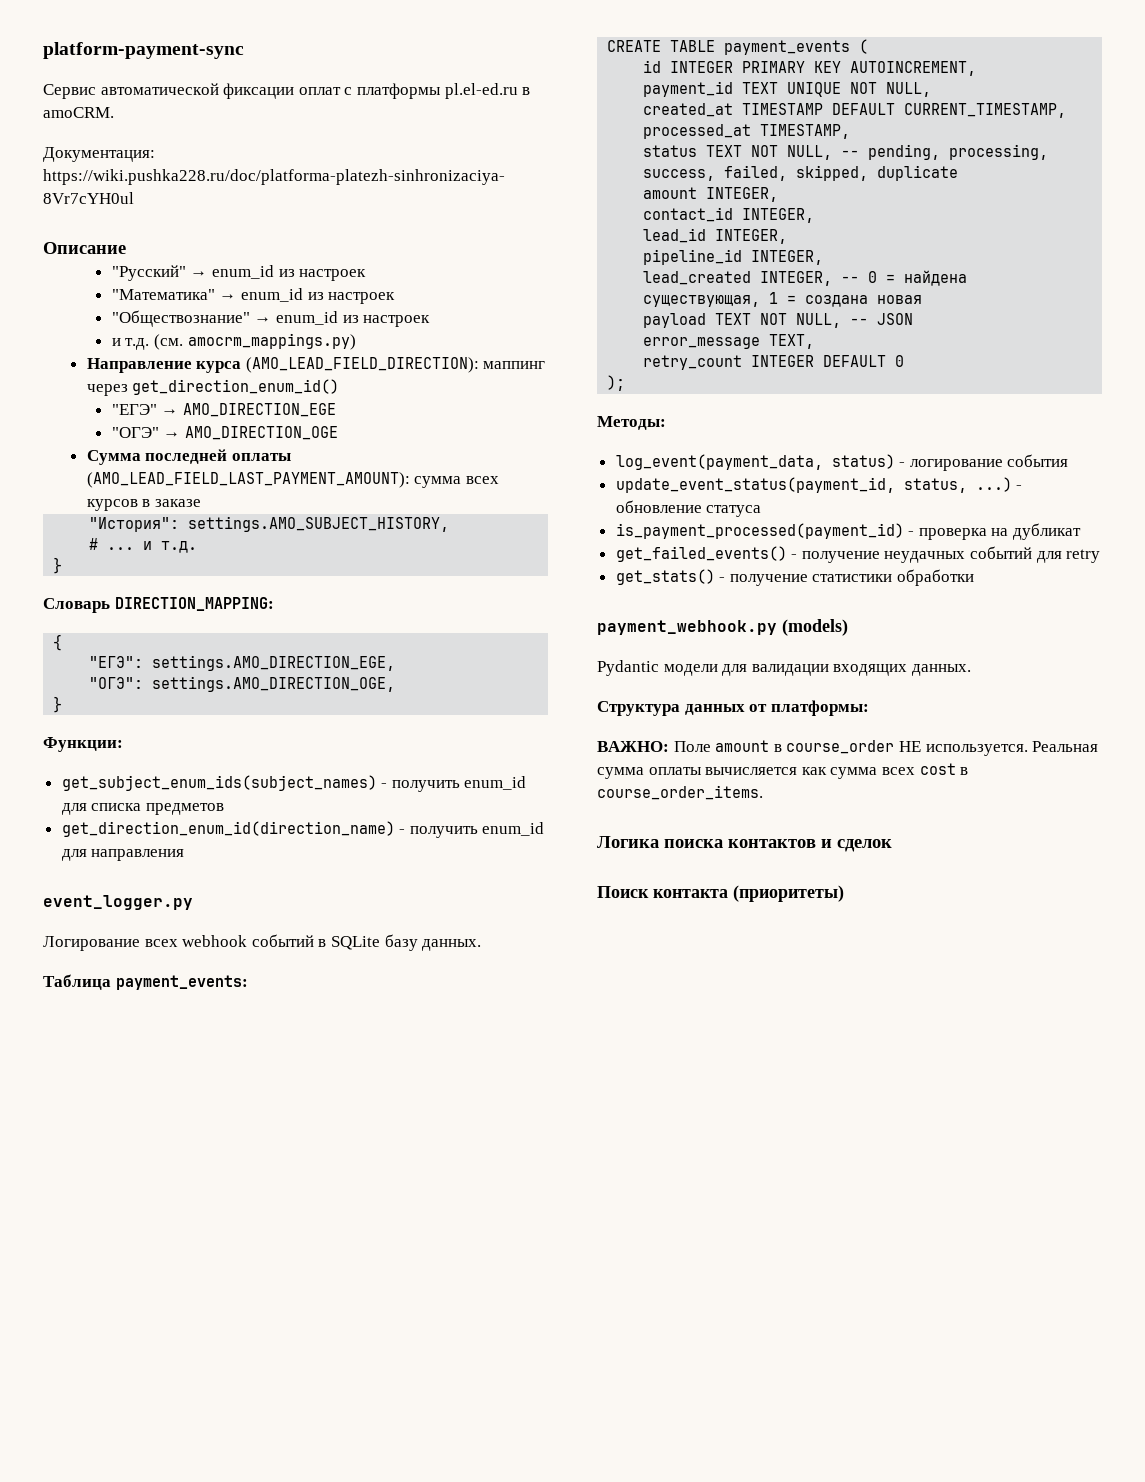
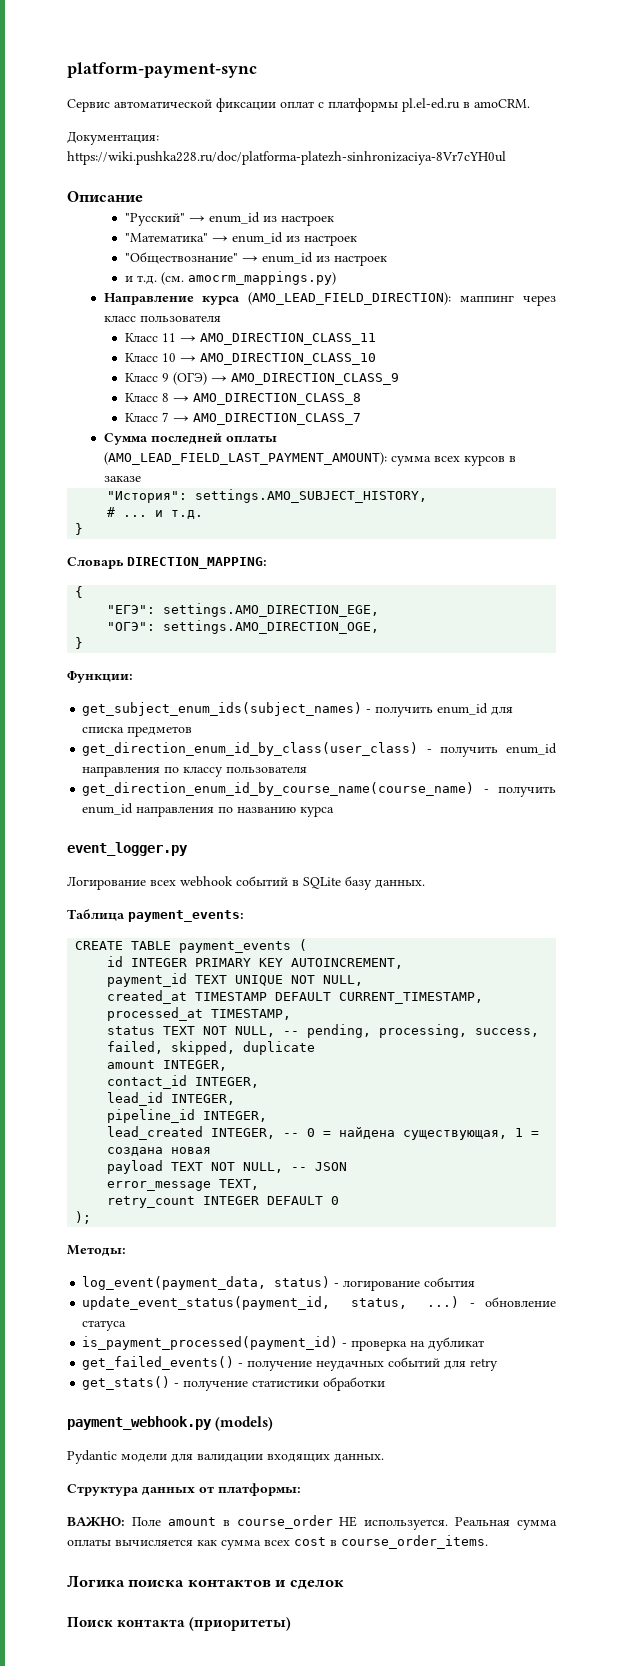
[132,379,340,395] [111,403,336,417] [111,426,338,440] get_direction_enum_id() // "ЕГЭ" → AMO_DIRECTION_EGE // "ОГЭ" → AMO_DIRECTION_OGE -> [103,315,221,322] [124,333,376,345] [124,353,376,365] [124,372,399,385] [124,393,361,405] [124,412,361,425] класс пользователя // Класс 11 → AMO_DIRECTION_CLASS_11 // Класс 10 → AMO_DIRECTION_CLASS_10 // Класс 9 (ОГЭ) → AMO_DIRECTION_CLASS_9 // Класс 8 → AMO_DIRECTION_CLASS_8 // Класс 7 → AMO_DIRECTION_CLASS_7
[61,821,545,838] [61,849,185,861] get_direction_enum_id(direction_name) - получить enum_id для направления -> [82,742,557,757] [82,766,308,777] [82,782,556,797] [82,803,335,817] get_direction_enum_id_by_class(user_class) - получить enum_id направления по классу пользователя // get_direction_enum_id_by_course_name(course_name) - получить enum_id направления по названию курса

